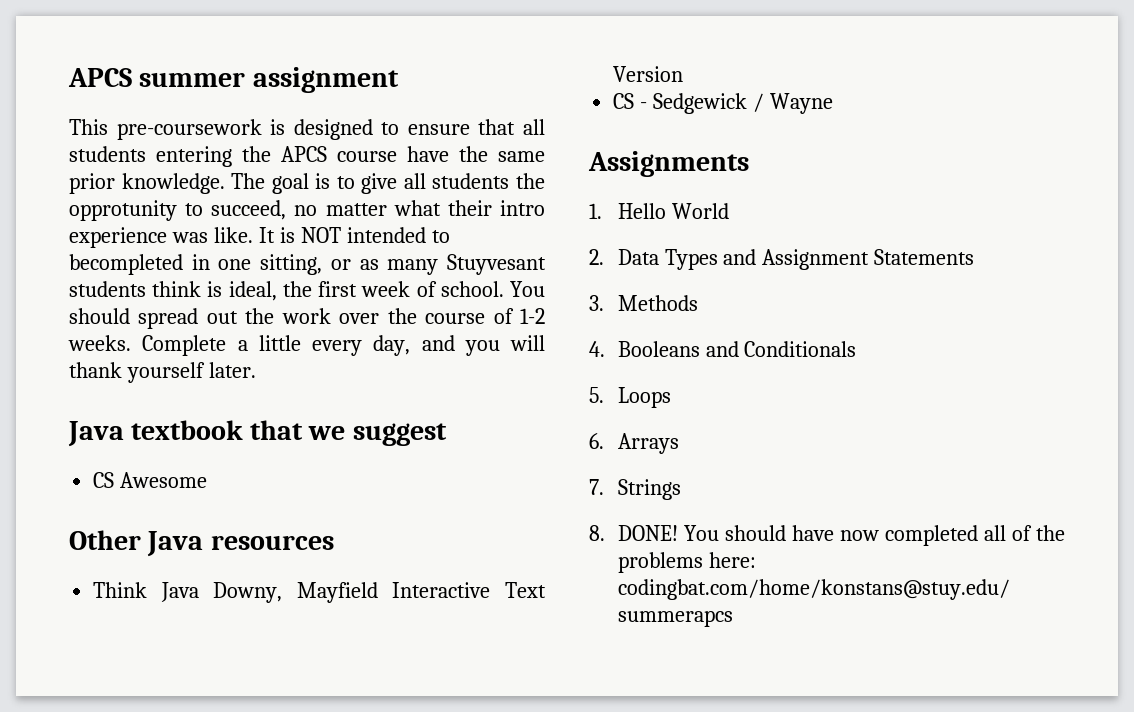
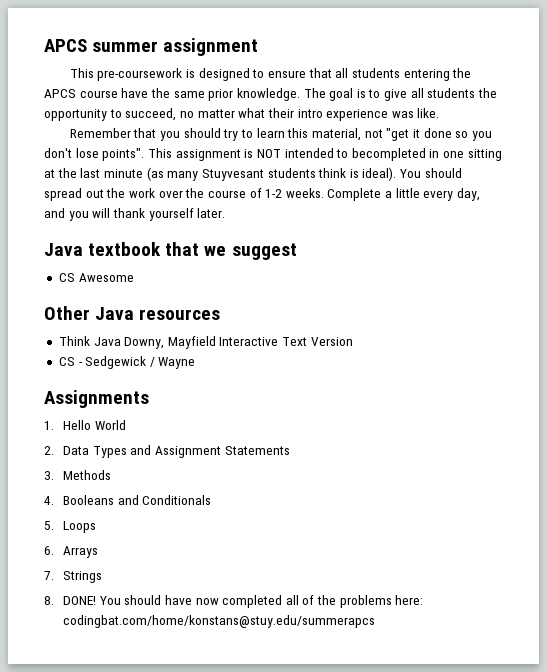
[69,200,177,221] opprotunity -> [44,109,107,121] opportunity
[258,227,275,243] It -> [69,128,492,141] [44,148,241,161] // Remember that you should try to learn this material, not "get it done so you don't lose points". This assignment
[260,254,379,275] sitting, or as -> [467,149,502,161] [44,167,164,181] sitting at the last minute (as
[228,281,504,301] ideal, the first week of school. -> [362,167,397,181] ideal).

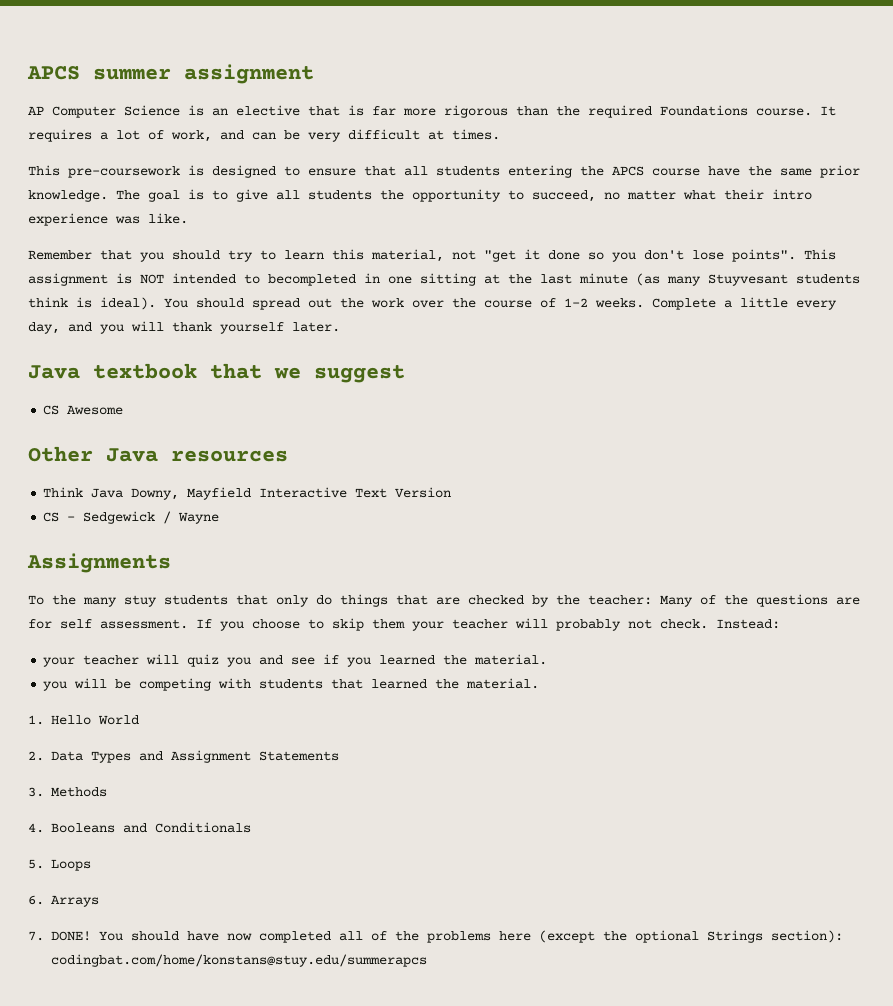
(259, 47) none -> [28,105,836,118] [28,129,500,142] // AP Computer Science is an elective that is far more rigorous than the required Foundations course. It requires a lot of work, and can be very difficult at times.
(149, 399) none -> [28,594,860,607] [28,618,780,631] [43,654,548,667] [43,678,540,691] // To the many stuy students that only do things that are checked by the teacher: Many of the questions are for self assessment. If you choose to skip them your teacher will probably not check. Instead: // your teacher will quiz you and see if you learned the material. // you will be competing with students that learned the material.
[62,571,102,583] [44,596,54,605] Strings // 8. -> (44, 936) none
[395,595,424,605] here: -> [499,930,843,943] here (except the optional Strings section):

